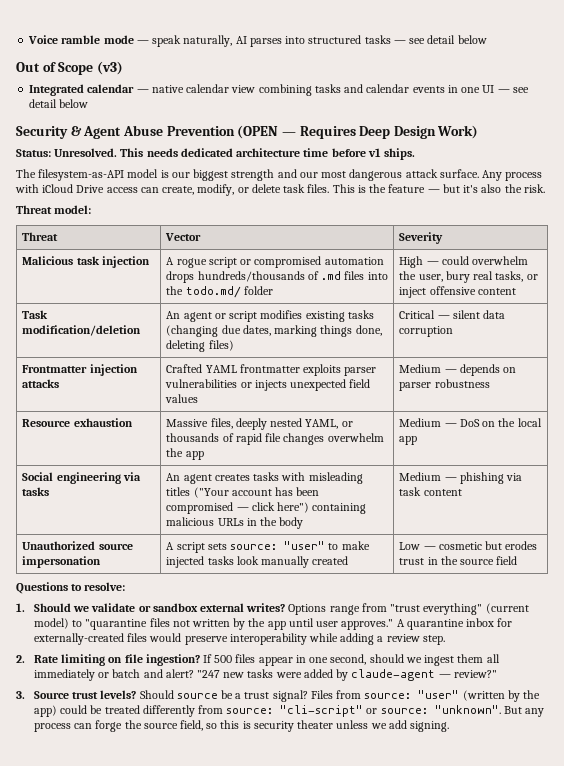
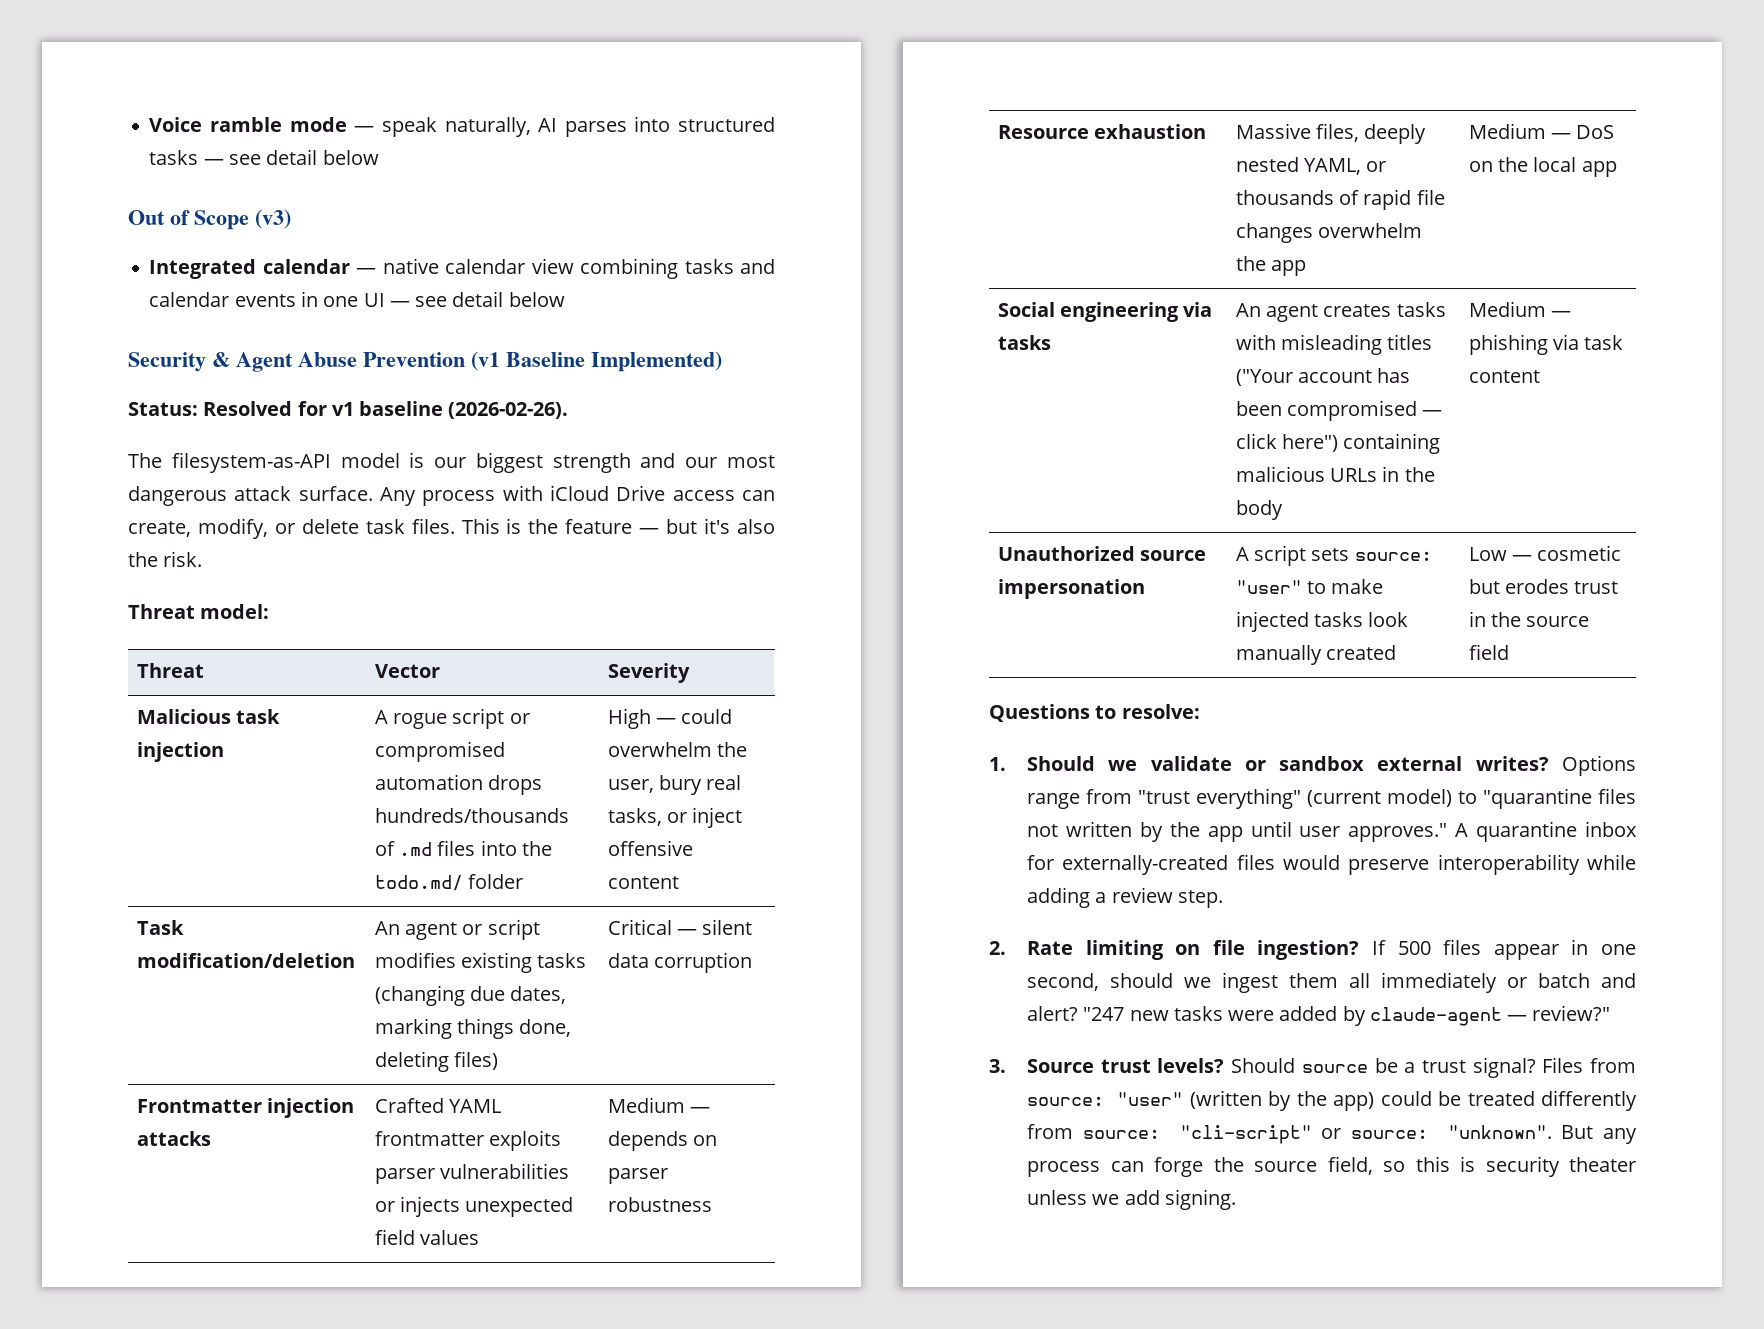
[237,125,479,139] [16,148,416,160] (OPEN — Requires Deep Design Work) // Status: Unresolved. This needs dedicated architecture time before v1 ships. -> [471,351,722,372] [128,401,569,419] (v1 Baseline Implemented) // Status: Resolved for v1 baseline (2026-02-26).

